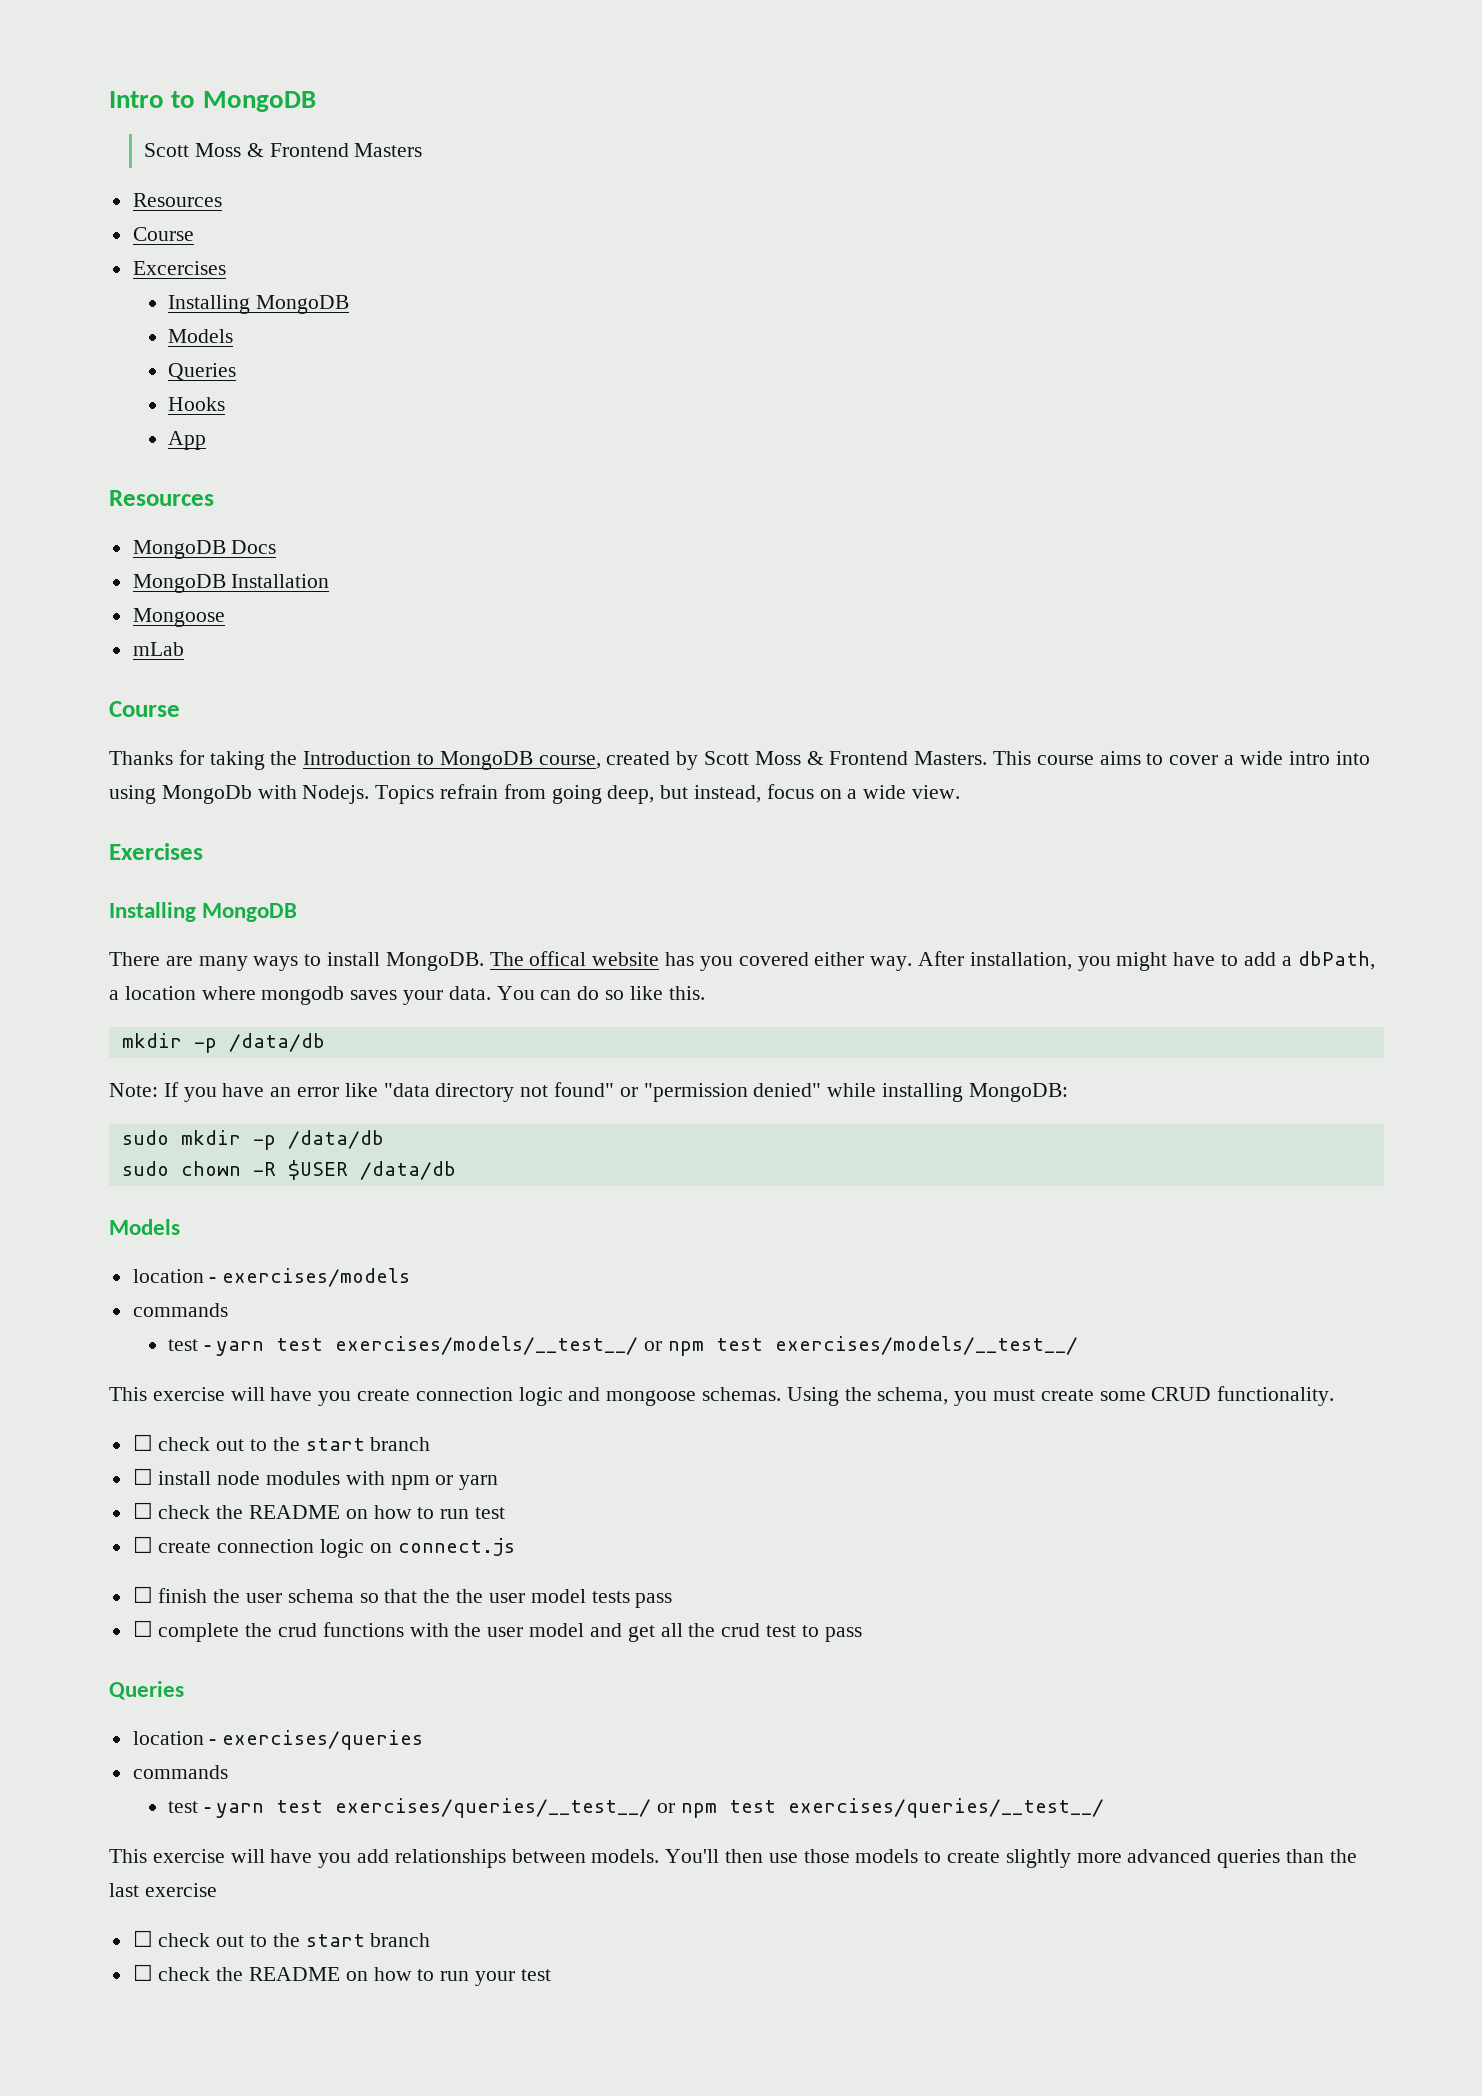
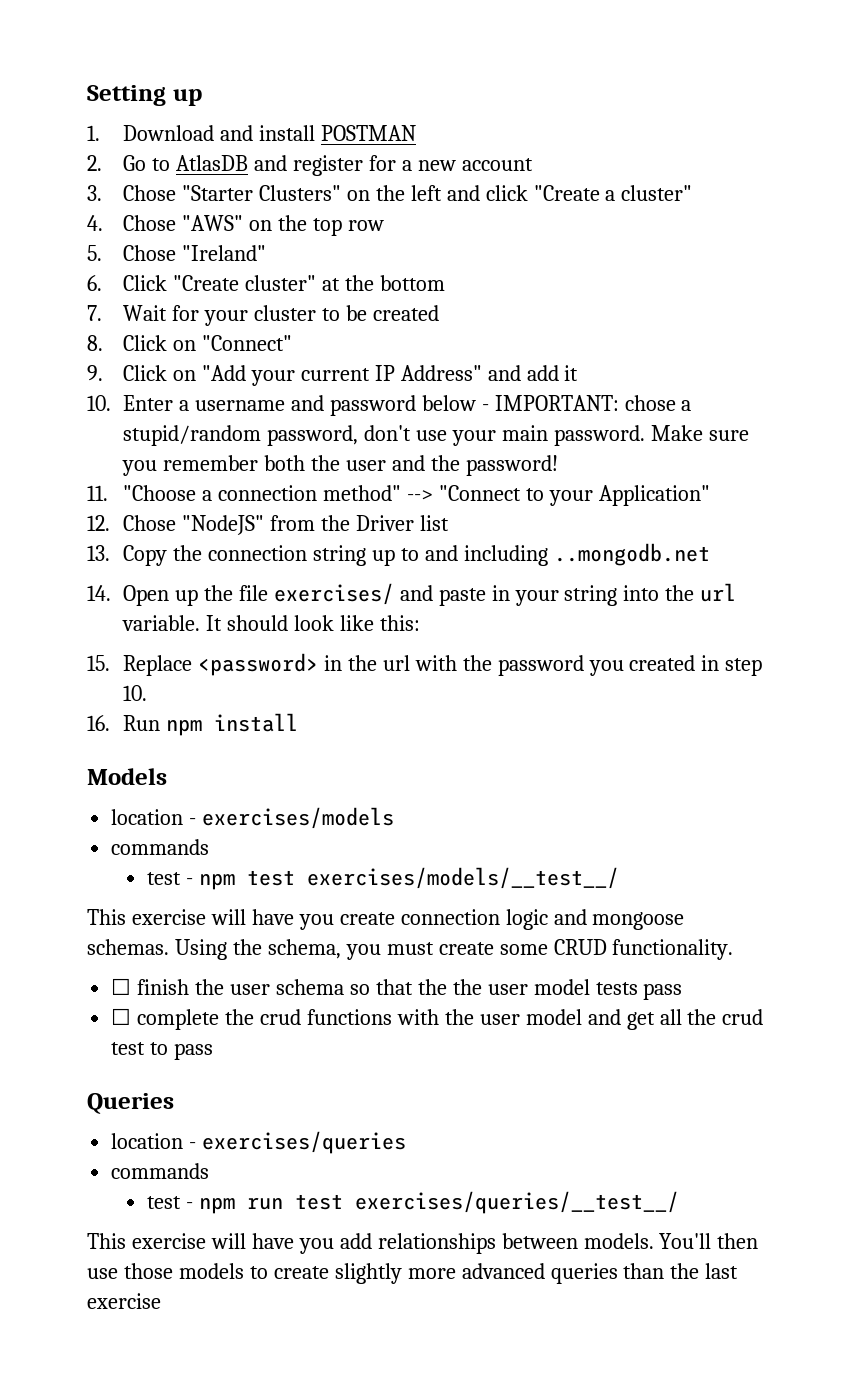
[109,91,316,112] [144,143,423,157] [132,193,222,207] [132,227,194,241] [132,261,226,275] [167,295,349,314] [167,329,233,343] [167,363,236,380] [167,397,225,411] [167,431,206,450] [109,490,214,506] [132,540,277,559] [132,574,330,593] [132,608,225,627] [132,642,184,656] [109,701,180,717] [109,750,1370,770] [109,784,961,804] [109,843,203,860] [109,902,298,922] [109,951,1375,971] [109,986,705,1005] [121,1033,325,1053] [109,1082,1068,1102] [121,1130,384,1150] [121,1160,456,1180] Intro to MongoDB // Scott Moss & Frontend Masters // Resources // Course // Excercises // Installing MongoDB // Models // Queries // Hooks // App // Resources // MongoDB Docs // MongoDB Installation // Mongoose // mLab // Course // Thanks for taking the Introduction to MongoDB course, created by Scott Moss & Frontend Masters. This course aims to cover a wide intro into using MongoDb with Nodejs. Topics refrain from going deep, but instead, focus on a wide view. // Exercises // Installing MongoDB // There are many ways to install MongoDB. The offical website has you covered either way. After installation, you might have to add a dbPath, a location where mongodb saves your data. You can do so like this. // mkdir -p /data/db // Note: If you have an error like "data directory not found" or "permission denied" while installing MongoDB: // sudo mkdir -p /data/db // sudo chown -R $USER /data/db -> [87,85,202,106] [87,125,416,141] [87,155,533,176] [87,185,693,201] [87,215,384,236] [87,245,266,261] [87,275,445,291] [87,305,439,326] [87,335,292,351] [87,365,579,386] [87,395,692,416] [123,425,749,446] [122,455,558,476] [87,485,710,506] [87,515,449,535] [87,543,710,566] [87,583,737,606] [122,615,420,631] [87,653,763,676] [123,685,148,701] [87,713,298,736] Setting up // 1. Download and install POSTMAN // 2. Go to AtlasDB and register for a new account // 3. Chose "Starter Clusters" on the left and click "Create a cluster" // 4. Chose "AWS" on the top row // 5. Chose "Ireland" // 6. Click "Create cluster" at the bottom // 7. Wait for your cluster to be created // 8. Click on "Connect" // 9. Click on "Add your current IP Address" and add it // 10. Enter a username and password below - IMPORTANT: chose a stupid/random password, don't use your main password. Make sure you remember both the user and the password! // 11. "Choose a connection method" --> "Connect to your Application" // 12. Chose "NodeJS" from the Driver list // 13. Copy the connection string up to and including ..mongodb.net // 14. Open up the file exercises/ and paste in your string into the url variable. It should look like this: // 15. Replace <password> in the url with the password you created in step 10. // 16. Run npm install
[216,1336,663,1356] yarn test exercises/models/__test__/ or -> (194, 881) none
[132,1434,431,1451] [132,1468,499,1490] [132,1502,506,1519] [132,1536,515,1558] // ☐ check out to the start branch // ☐ install node modules with npm or yarn // ☐ check the README on how to run test // ☐ create connection logic on connect.js -> (734, 949) none
[216,1798,718,1818] yarn test exercises/queries/__test__/ or npm -> [199,1197,284,1214] npm run
[132,1930,431,1947] [132,1964,551,1986] // ☐ check out to the start branch // ☐ check the README on how to run your test -> (161, 1301) none

